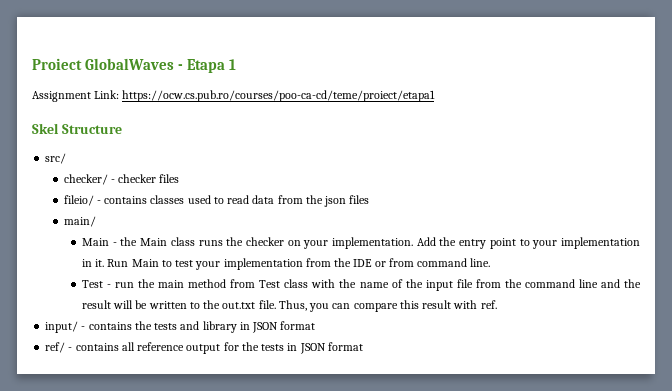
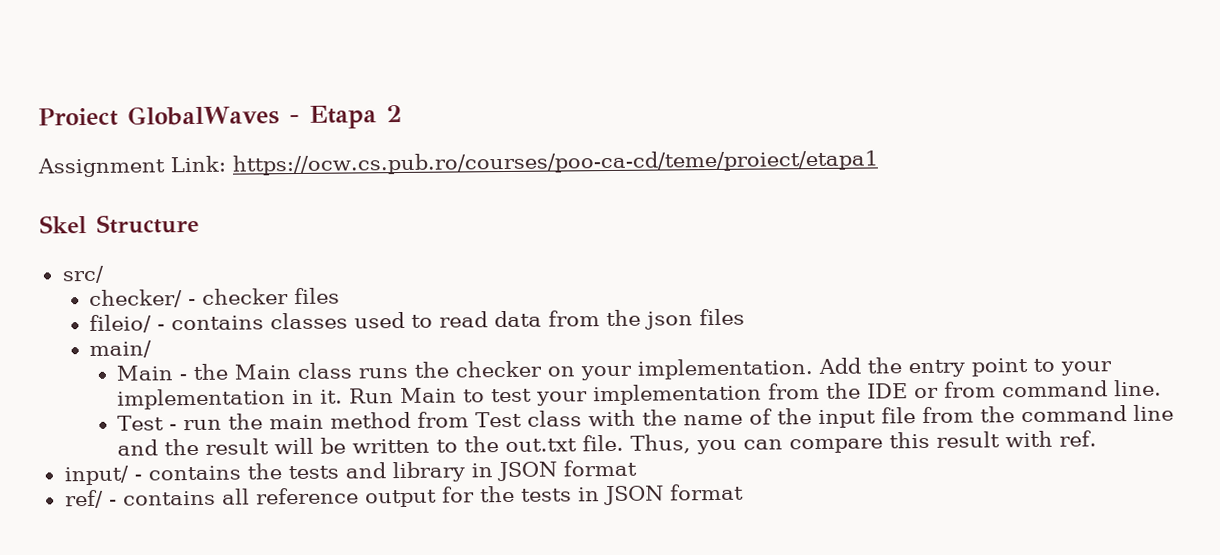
[229,59,237,70] 1 -> [385,104,402,123] 2

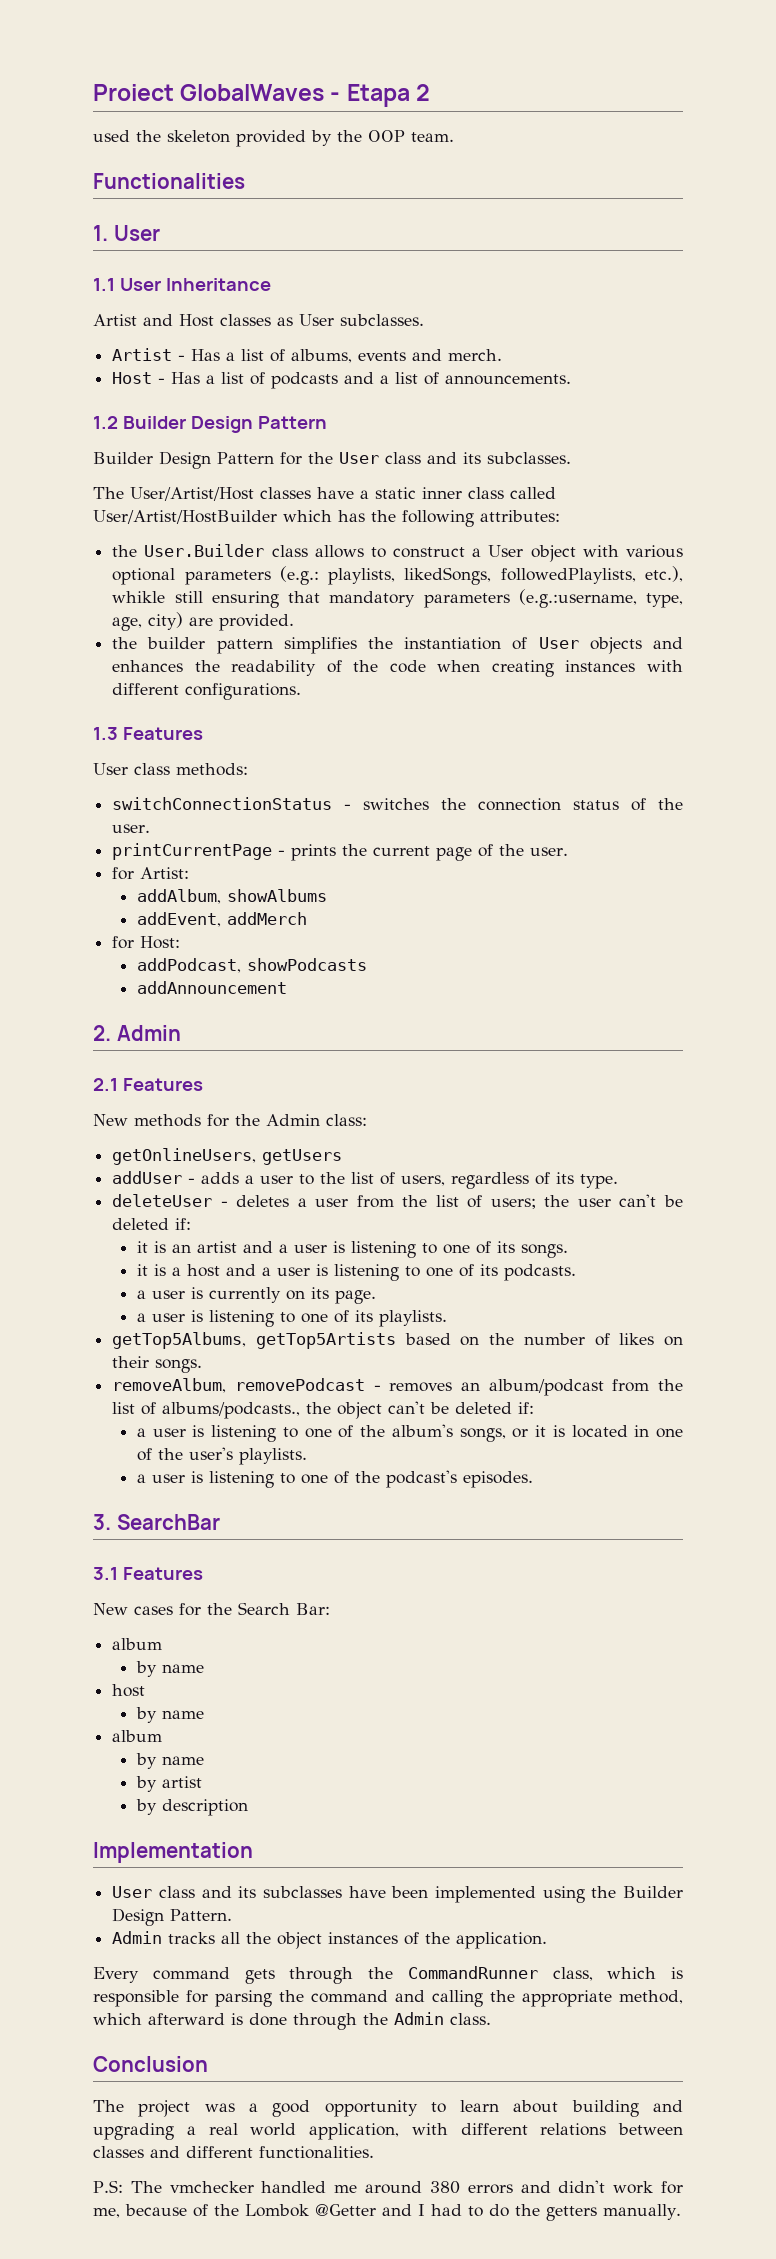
[37,149,878,178] [39,213,199,234] [61,265,105,284] [89,287,341,308] [89,308,746,333] [89,340,153,358] [116,357,1113,381] [117,379,1163,410] [117,404,1175,431] [117,430,1098,456] [63,459,637,486] [64,483,744,509] Assignment Link: https://ocw.cs.pub.ro/courses/poo-ca-cd/teme/proiect/etapa1 // Skel Structure // src/ // checker/ - checker files // fileio/ - contains classes used to read data from the json files // main/ // Main - the Main class runs the checker on your implementation. Add the entry point to your implementation in it. Run Main to test your implementation from the IDE or from command line. // Test - run the main method from Test class with the name of the input file from the command line and the result will be written to the out.txt file. Thus, you can compare this result with ref. // input/ - contains the tests and library in JSON format // ref/ - contains all reference output for the tests in JSON format -> [93,130,454,147] [93,173,245,189] [93,225,160,241] [93,278,271,291] [93,314,424,327] [112,348,503,363] [112,372,572,389] [93,416,327,433] [93,451,571,469] [93,487,556,501] [93,510,560,527] [112,544,683,562] [112,566,683,585] [112,589,683,608] [112,612,295,631] [112,637,684,654] [112,660,683,677] [112,683,302,700] [93,727,203,740] [93,763,248,776] [112,797,683,811] [112,824,151,833] [112,843,569,861] [112,867,190,880] [136,889,327,904] [136,912,307,927] [112,936,181,949] [136,958,367,973] [136,981,287,994] [93,1025,181,1041] [93,1078,203,1091] [93,1114,367,1127] [112,1148,343,1165] [112,1171,619,1189] [112,1194,683,1209] [112,1218,192,1230] [136,1241,568,1258] [136,1264,576,1281] [136,1287,376,1304] [136,1310,447,1327] [112,1332,683,1349] [112,1356,203,1373] [112,1378,684,1396] [112,1401,535,1419] [136,1424,683,1442] [136,1447,307,1465] [136,1470,533,1488] [93,1514,220,1530] [93,1567,203,1580] [93,1602,330,1616] [112,1638,163,1650] [135,1661,204,1677] [112,1684,146,1697] [135,1707,204,1723] [112,1730,163,1742] [135,1753,204,1769] [135,1776,202,1792] [135,1799,248,1816] [93,1842,253,1863] [112,1886,683,1903] [112,1908,233,1926] [112,1931,548,1949] [93,1966,683,1984] [93,1990,683,2007] [93,2012,491,2030] [93,2056,208,2072] [93,2100,683,2117] [93,2123,683,2140] [93,2146,374,2159] [93,2180,684,2194] [93,2204,681,2221] used the skeleton provided by the OOP team. // Functionalities // 1. User // 1.1 User Inheritance // Artist and Host classes as User subclasses. // Artist - Has a list of albums, events and merch. // Host - Has a list of podcasts and a list of announcements. // 1.2 Builder Design Pattern // Builder Design Pattern for the User class and its subclasses. // The User/Artist/Host classes have a static inner class called User/Artist/HostBuilder which has the following attributes: // the User.Builder class allows to construct a User object with various optional parameters (e.g.: playlists, likedSongs, followedPlaylists, etc.), whikle still ensuring that mandatory parameters (e.g.:username, type, age, city) are provided. // the builder pattern simplifies the instantiation of User objects and enhances the readability of the code when creating instances with different configurations. // 1.3 Features // User class methods: // switchConnectionStatus - switches the connection status of the user. // printCurrentPage - prints the current page of the user. // for Artist: // addAlbum, showAlbums // addEvent, addMerch // for Host: // addPodcast, showPodcasts // addAnnouncement // 2. Admin // 2.1 Features // New methods for the Admin class: // getOnlineUsers, getUsers // addUser - adds a user to the list of users, regardless of its type. // deleteUser - deletes a user from the list of users; the user can't be deleted if: // it is an artist and a user is listening to one of its songs. // it is a host and a user is listening to one of its podcasts. // a user is currently on its page. // a user is listening to one of its playlists. // getTop5Albums, getTop5Artists based on the number of likes on their songs. // removeAlbum, removePodcast - removes an album/podcast from the list of albums/podcasts., the object can't be deleted if: // a user is listening to one of the album's songs, or it is located in one of the user's playlists. // a user is listening to one of the podcast's episodes. // 3. SearchBar // 3.1 Features // New cases for the Search Bar: // album // by name // host // by name // album // by name // by artist // by description // Implementation // User class and its subclasses have been implemented using the Builder Design Pattern. // Admin tracks all the object instances of the application. // Every command gets through the CommandRunner class, which is responsible for parsing the command and calling the appropriate method, which afterward is done through the Admin class. // Conclusion // The project was a good opportunity to learn about building and upgrading a real world application, with different relations between classes and different functionalities. // P.S: The vmchecker handled me around 380 errors and didn't work for me, because of the Lombok @Getter and I had to do the getters manually.

